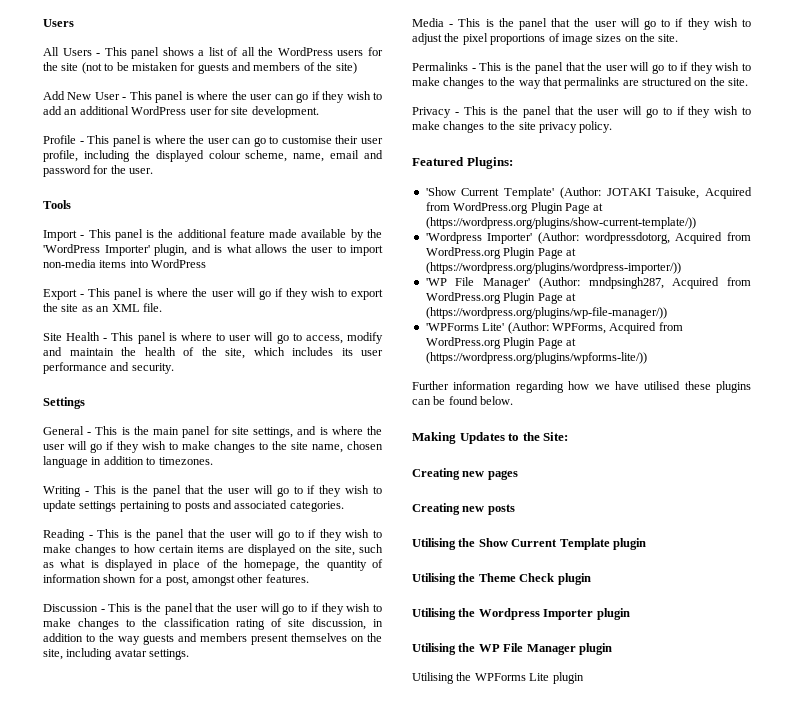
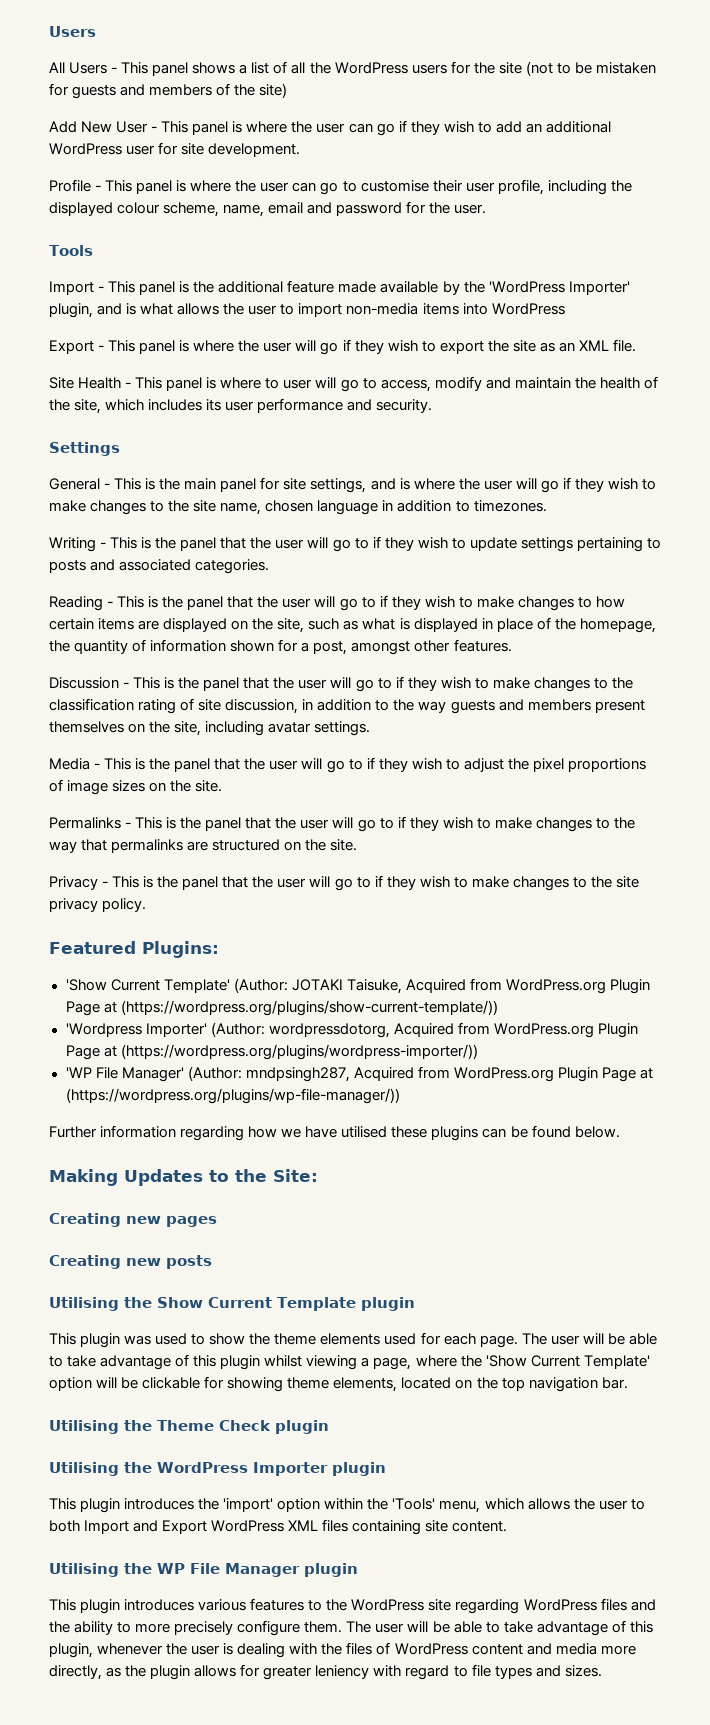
[425,322,683,334] [425,337,576,349] [425,352,647,364] // 'WPForms Lite' (Author: WPForms, Acquired from WordPress.org Plugin Page at (https://wordpress.org/plugins/wpforms-lite/)) -> (400, 1096) none
(646, 544) none -> [49,1332,657,1348] [49,1354,650,1370] [49,1376,628,1392] // This plugin was used to show the theme elements used for each page. The user will be able to take advantage of this plugin whilst viewing a page, where the 'Show Current Template' option will be clickable for showing theme elements, located on the top navigation bar.
[478,608,540,620] Wordpress -> [157,1462,248,1473] WordPress
(630, 614) none -> [49,1498,645,1513] [49,1519,508,1535] // This plugin introduces the 'import' option within the 'Tools' menu, which allows the user to both Import and Export WordPress XML files containing site content.
[412,672,584,684] Utilising the WPForms Lite plugin -> [49,1598,656,1614] [49,1620,653,1636] [49,1642,636,1658] [49,1664,602,1680] This plugin introduces various features to the WordPress site regarding WordPress files and the ability to more precisely configure them. The user will be able to take advantage of this plugin, whenever the user is dealing with the files of WordPress content and media more directly, as the plugin allows for greater leniency with regard to file types and sizes.

